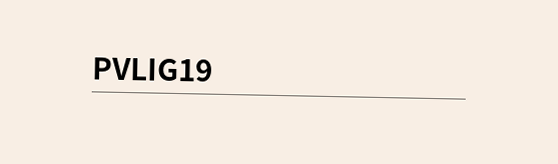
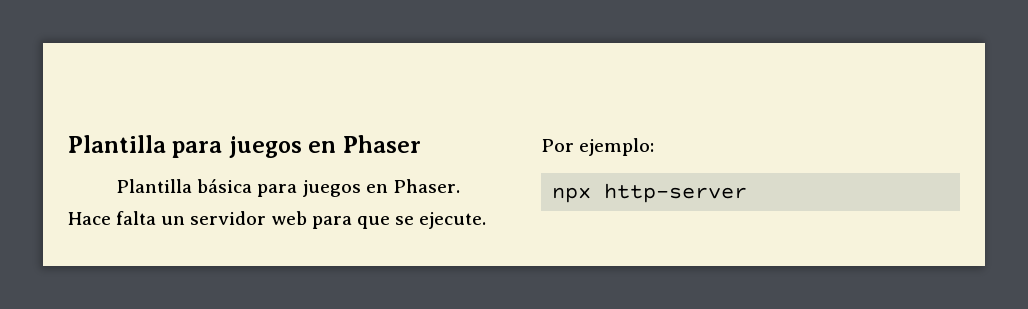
[92,57,213,82] PVLIG19 -> [68,135,421,158] [116,179,460,197] [68,211,487,229] [541,138,655,156] [552,183,748,203] Plantilla para juegos en Phaser // Plantilla básica para juegos en Phaser. Hace falta un servidor web para que se ejecute. Por ejemplo: // npx http-server

